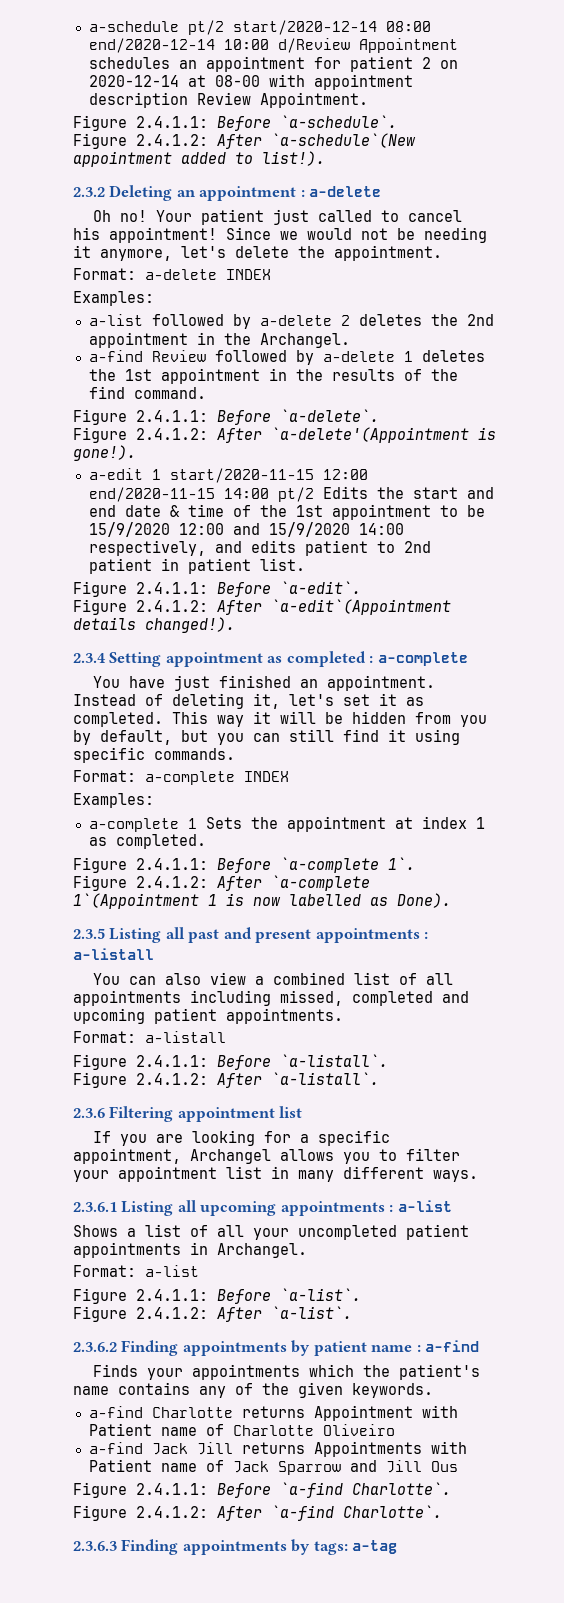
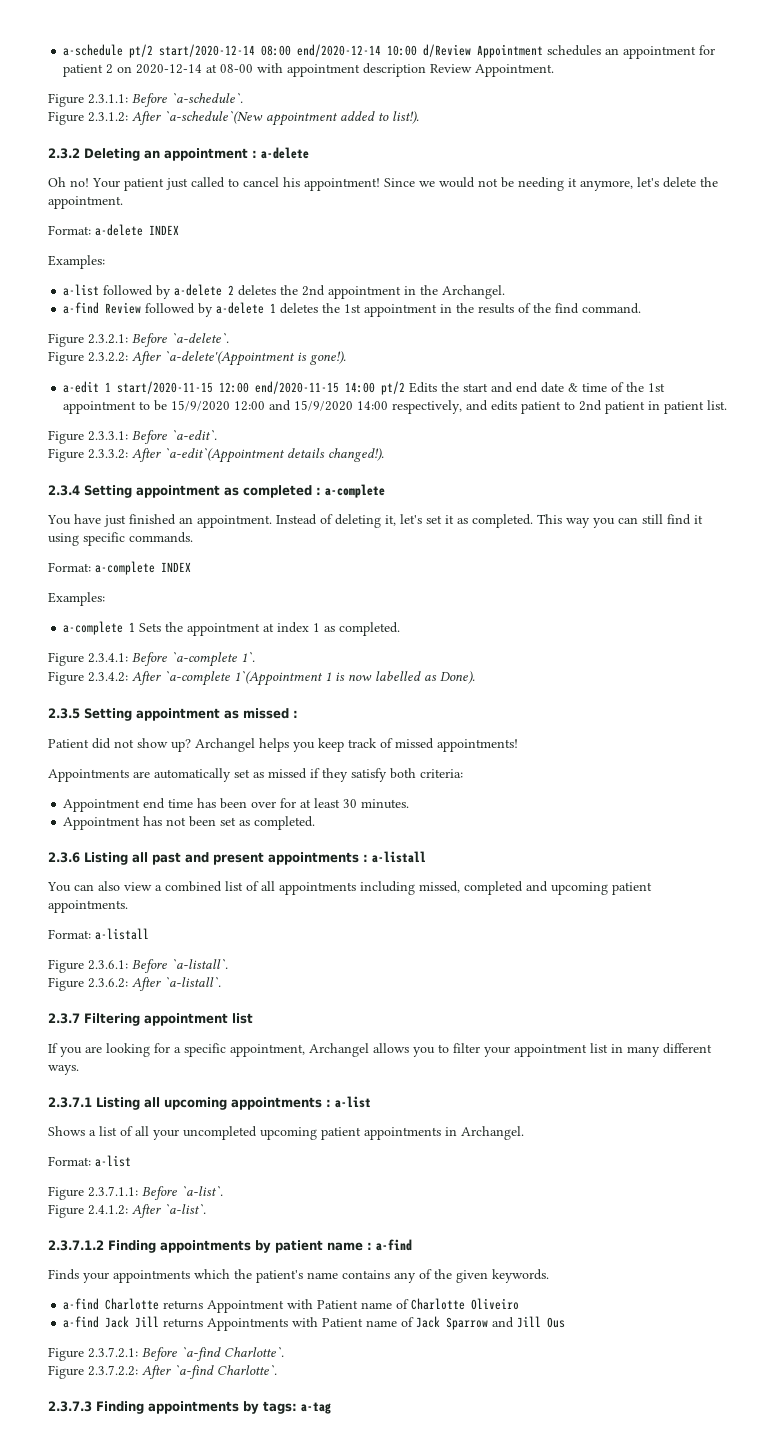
[136,116,208,128] 2.4.1.1: -> [88,94,128,104] 2.3.1.1:
[136,134,208,146] 2.4.1.2: -> [88,112,128,122] 2.3.1.2:
[136,410,208,422] 2.4.1.1: -> [88,334,128,344] 2.3.2.1:
[136,428,208,440] 2.4.1.2: -> [88,352,128,362] 2.3.2.2:
[136,582,208,594] 2.4.1.1: -> [88,431,128,441] 2.3.3.1:
[136,600,208,612] 2.4.1.2: -> [88,449,128,459] 2.3.3.2:
[253,711,487,727] [73,730,208,745] it will be hidden from you by default, but -> (590, 523) none
[136,858,208,870] 2.4.1.1: -> [88,653,128,663] 2.3.4.1:
[136,876,208,888] 2.4.1.2: -> [88,672,128,682] 2.3.4.2:
(105, 933) none -> [84,708,298,721] [48,738,518,752] [48,768,463,782] [63,798,410,812] [63,816,316,830] [48,852,80,863] Setting appointment as missed : // Patient did not show up? Archangel helps you keep track of missed appointments! // Appointments are automatically set as missed if they satisfy both criteria: // Appointment end time has been over for at least 30 minutes. // Appointment has not been set as completed. // 2.3.6
[136,1055,208,1067] 2.4.1.1: -> [88,960,128,970] 2.3.6.1:
[136,1073,208,1085] 2.4.1.2: -> [88,978,128,988] 2.3.6.2:
[73,1108,105,1118] 2.3.6 -> [48,1013,80,1024] 2.3.7
[73,1202,117,1212] 2.3.6.1 -> [48,1097,92,1108] 2.3.7.1
(397, 1232) none -> [260,1127,317,1140] upcoming
[136,1289,208,1301] 2.4.1.1: -> [88,1186,138,1197] 2.3.7.1.1:
[73,1342,117,1352] 2.3.6.2 -> [48,1240,104,1251] 2.3.7.1.2
[136,1483,208,1495] 2.4.1.1: -> [88,1347,138,1358] 2.3.7.2.1:
[136,1506,208,1518] 2.4.1.2: -> [88,1365,138,1376] 2.3.7.2.2:
[73,1541,117,1551] 2.3.6.3 -> [48,1401,92,1412] 2.3.7.3

